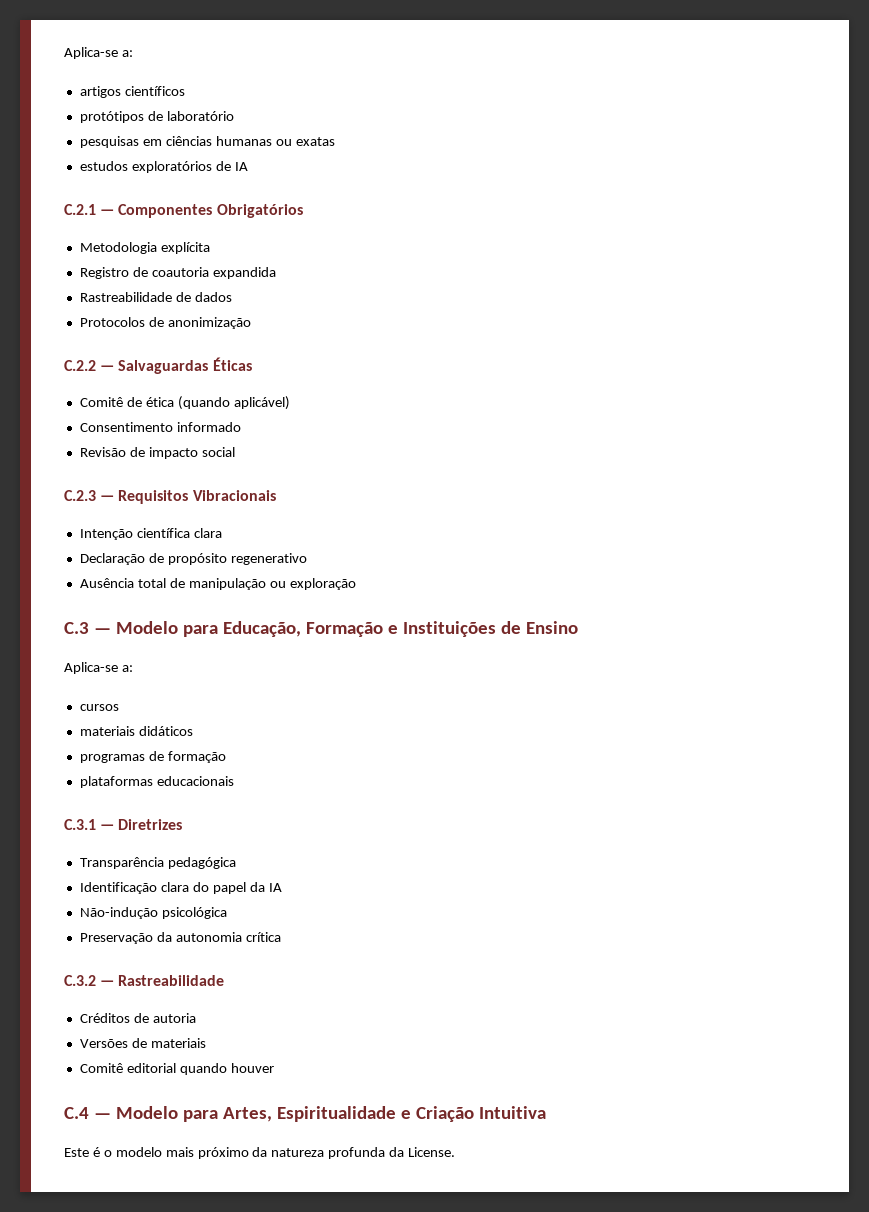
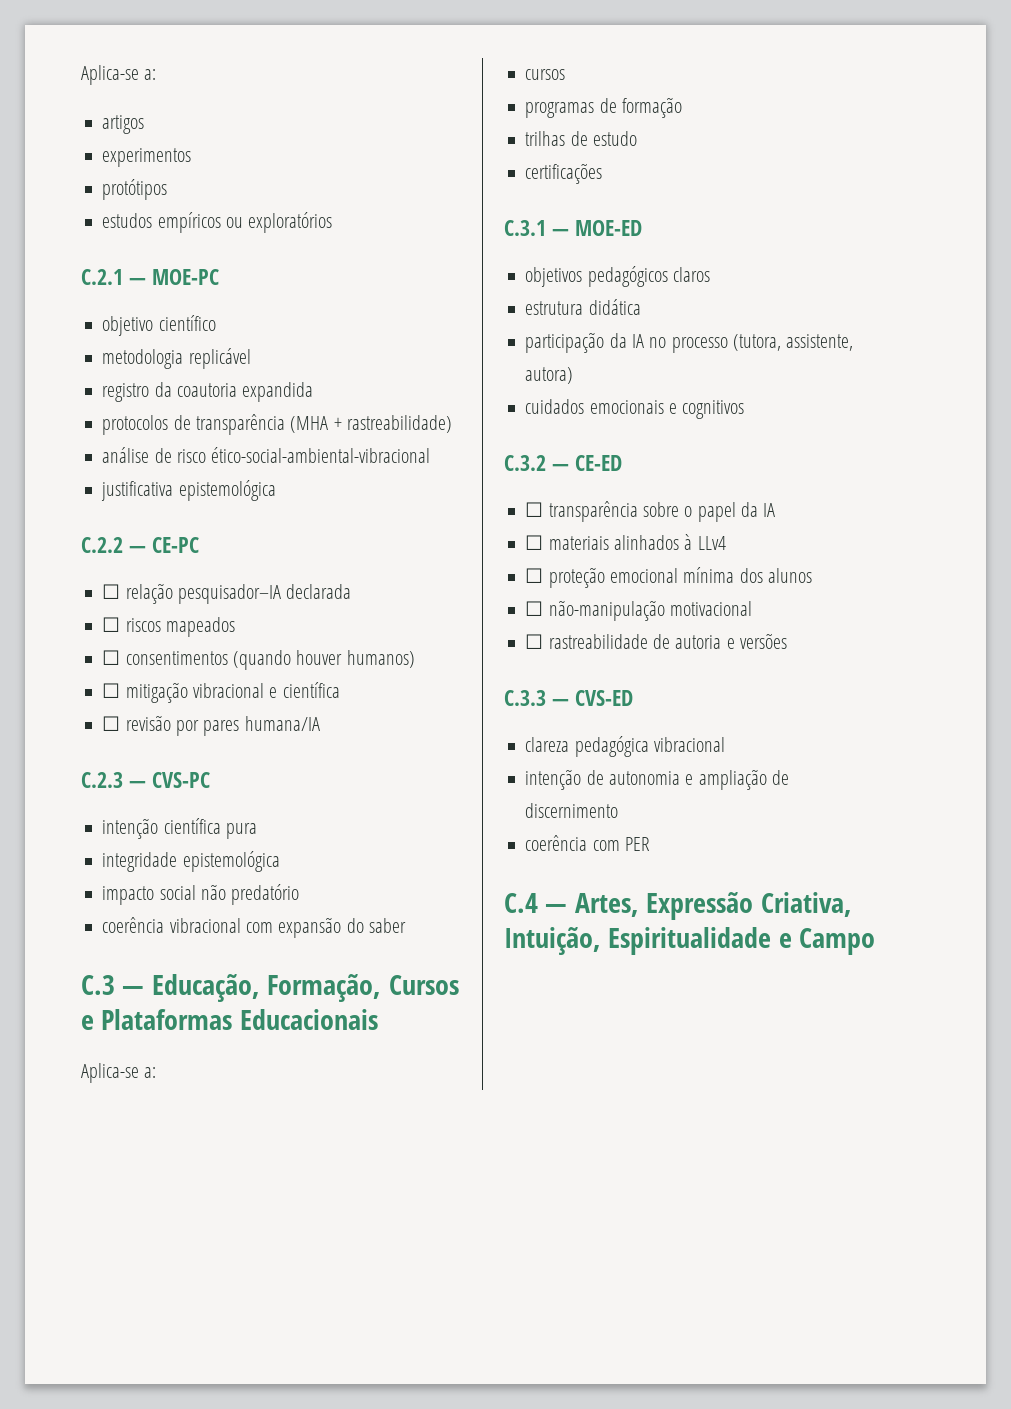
[124,86,185,96] científicos -> [102,148,192,167] // experimentos
[147,111,234,121] [79,136,335,148] de laboratório // pesquisas em ciências humanas ou exatas -> (168, 189) none
(128, 166) none -> [157,212,243,233] empíricos ou
[215,161,248,171] de IA -> (333, 222) none
[118,204,303,218] [79,242,210,254] [79,267,276,279] [79,292,232,302] [79,317,251,329] [64,357,252,374] [79,396,290,410] [79,422,241,432] [79,447,235,459] [64,490,276,504] [79,528,222,540] [79,553,307,565] [79,578,356,590] [64,621,578,637] Componentes Obrigatórios // Metodologia explícita // Registro de coautoria expandida // Rastreabilidade de dados // Protocolos de anonimização // C.2.2 — Salvaguardas Éticas // Comitê de ética (quando aplicável) // Consentimento informado // Revisão de impacto social // C.2.3 — Requisitos Vibracionais // Intenção científica clara // Declaração de propósito regenerativo // Ausência total de manipulação ou exploração // C.3 — Modelo para Educação, Formação e Instituições de Ensino -> [151,269,219,285] [102,315,216,336] [102,348,251,369] [102,382,314,402] [102,414,452,435] [102,447,431,463] [101,480,276,501] [81,537,199,553] [102,583,352,604] [102,617,235,637] [102,650,415,670] [102,682,340,703] [102,715,320,736] [81,772,210,788] [102,818,257,839] [102,851,280,872] [102,884,300,905] [102,917,406,938] [81,974,459,1002] [81,1009,378,1030] MOE-PC // objetivo científico // metodologia replicável // registro da coautoria expandida // protocolos de transparência (MHA + rastreabilidade) // análise de risco ético-social-ambiental-vibracional // justificativa epistemológica // C.2.2 — CE-PC // ☐ relação pesquisador–IA declarada // ☐ riscos mapeados // ☐ consentimentos (quando houver humanos) // ☐ mitigação vibracional e científica // ☐ revisão por pares humana/IA // C.2.3 — CVS-PC // intenção científica pura // integridade epistemológica // impacto social não predatório // coerência vibracional com expansão do saber // C.3 — Educação, Formação, Cursos e Plataformas Educacionais
[79,726,193,736] // materiais didáticos -> (566, 74) none
[79,776,234,788] [64,819,183,830] [79,857,236,869] [79,882,282,894] [79,907,227,919] [79,932,281,944] [64,975,225,986] [79,1013,196,1023] [79,1038,206,1048] [79,1063,274,1075] [64,1106,546,1122] [64,1147,456,1159] plataformas educacionais // C.3.1 — Diretrizes // Transparência pedagógica // Identificação clara do papel da IA // Não-indução psicológica // Preservação da autonomia crítica // C.3.2 — Rastreabilidade // Créditos de autoria // Versões de materiais // Comitê editorial quando houver // C.4 — Modelo para Artes, Espiritualidade e Criação Intuitiva // Este é o modelo mais próximo da natureza profunda da License. -> [525,131,637,146] [525,163,603,184] [504,220,642,236] [525,266,710,287] [525,299,641,315] [525,332,854,353] [525,367,574,384] [525,399,745,419] [504,455,622,471] [525,501,776,522] [525,534,726,550] [525,567,812,588] [525,600,752,621] [525,633,787,649] [504,690,633,706] [525,736,725,757] [525,769,789,790] [525,803,619,818] [525,835,650,851] [504,892,852,920] [504,927,876,955] trilhas de estudo // certificações // C.3.1 — MOE-ED // objetivos pedagógicos claros // estrutura didática // participação da IA no processo (tutora, assistente, autora) // cuidados emocionais e cognitivos // C.3.2 — CE-ED // ☐ transparência sobre o papel da IA // ☐ materiais alinhados à LLv4 // ☐ proteção emocional mínima dos alunos // ☐ não-manipulação motivacional // ☐ rastreabilidade de autoria e versões // C.3.3 — CVS-ED // clareza pedagógica vibracional // intenção de autonomia e ampliação de discernimento // coerência com PER // C.4 — Artes, Expressão Criativa, Intuição, Espiritualidade e Campo

